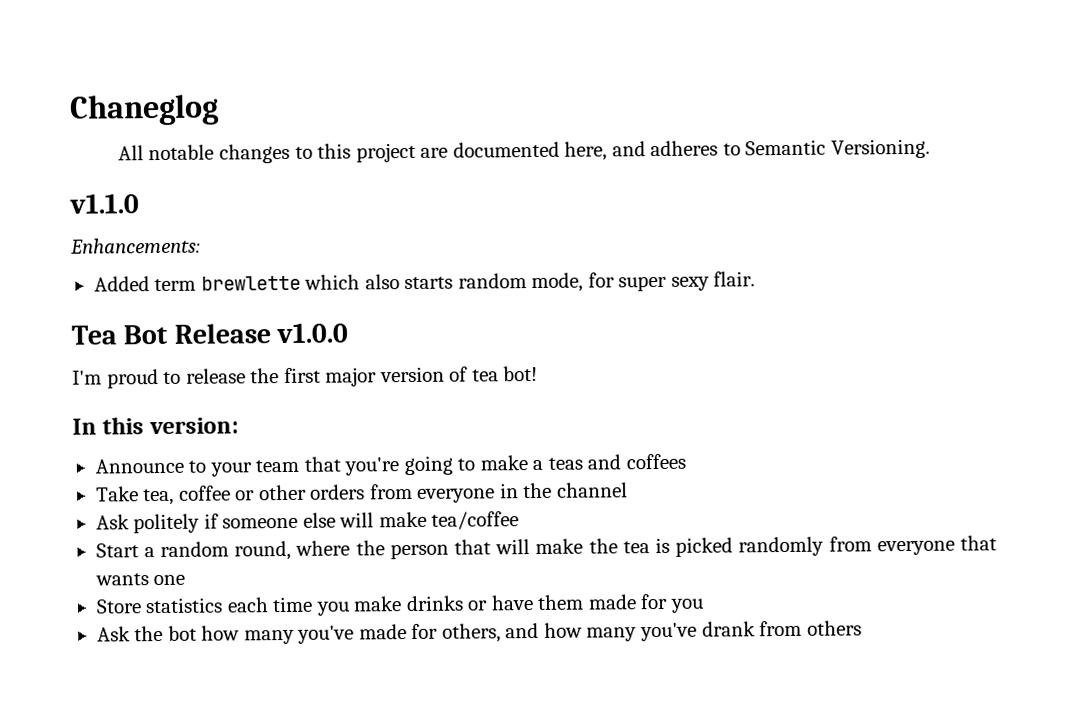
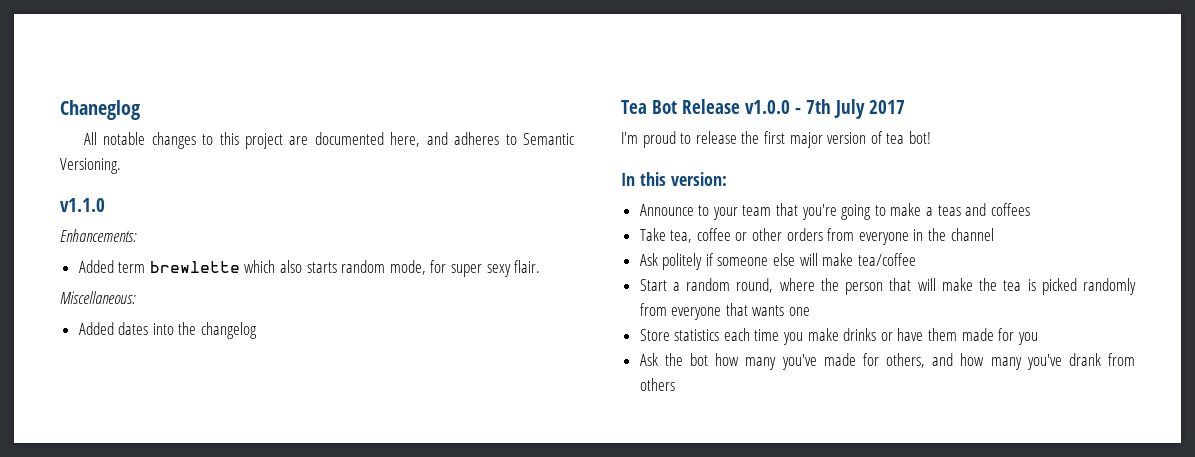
(756, 279) none -> [60,291,136,304] [78,322,258,339] // Miscellaneous: // Added dates into the changelog
(349, 333) none -> [795,99,905,119] - 7th July 2017

